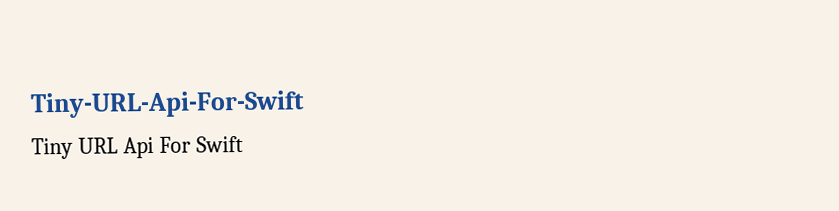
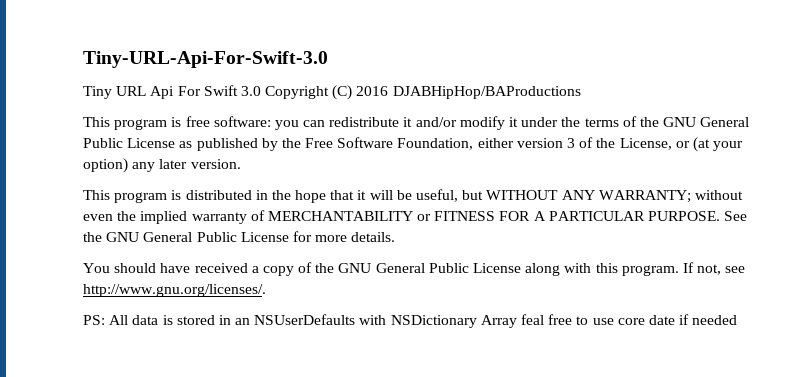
[30,90,305,119] Tiny-URL-Api-For-Swift -> [83,51,328,68] Tiny-URL-Api-For-Swift-3.0
(244, 144) none -> [240,85,581,100] [83,116,750,130] [83,137,744,152] [83,158,241,173] [83,189,743,203] [83,210,748,224] [83,231,396,242] [83,262,746,276] [83,284,266,297] [83,314,738,328] 3.0 Copyright (C) 2016 DJABHipHop/BAProductions // This program is free software: you can redistribute it and/or modify it under the terms of the GNU General Public License as published by the Free Software Foundation, either version 3 of the License, or (at your option) any later version. // This program is distributed in the hope that it will be useful, but WITHOUT ANY WARRANTY; without even the implied warranty of MERCHANTABILITY or FITNESS FOR A PARTICULAR PURPOSE. See the GNU General Public License for more details. // You should have received a copy of the GNU General Public License along with this program. If not, see http://www.gnu.org/licenses/. // PS: All data is stored in an NSUserDefaults with NSDictionary Array feal free to use core date if needed

